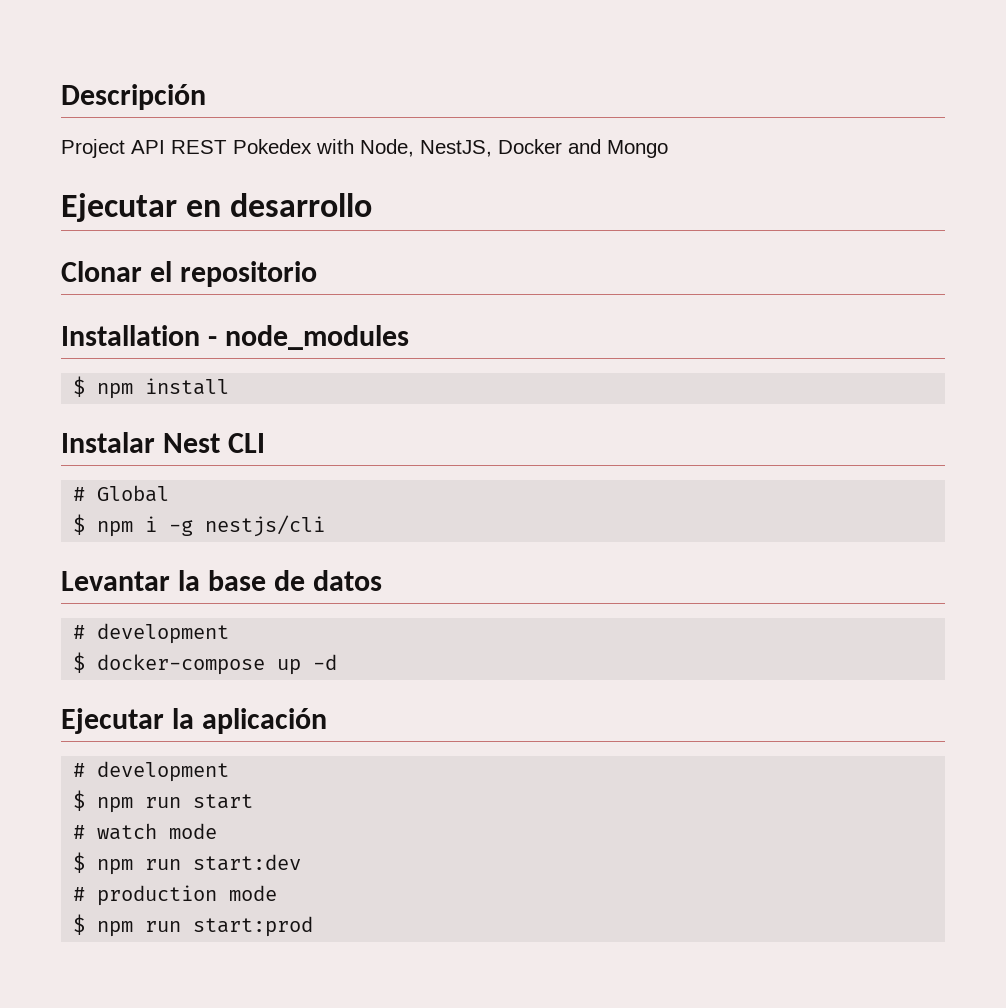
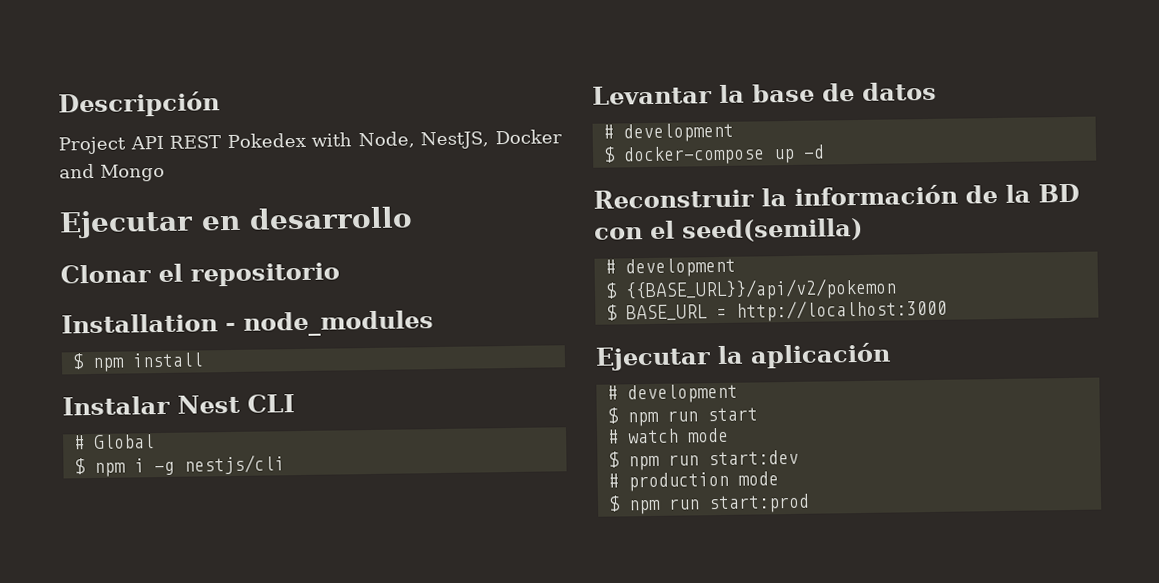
(338, 662) none -> [593,183,1080,209] [594,217,863,243] [604,257,736,278] [604,277,897,302] [605,298,947,322] // Reconstruir la información de la BD con el seed(semilla) // # development // $ {{BASE_URL}}/api/v2/pokemon // $ BASE_URL = http://localhost:3000

